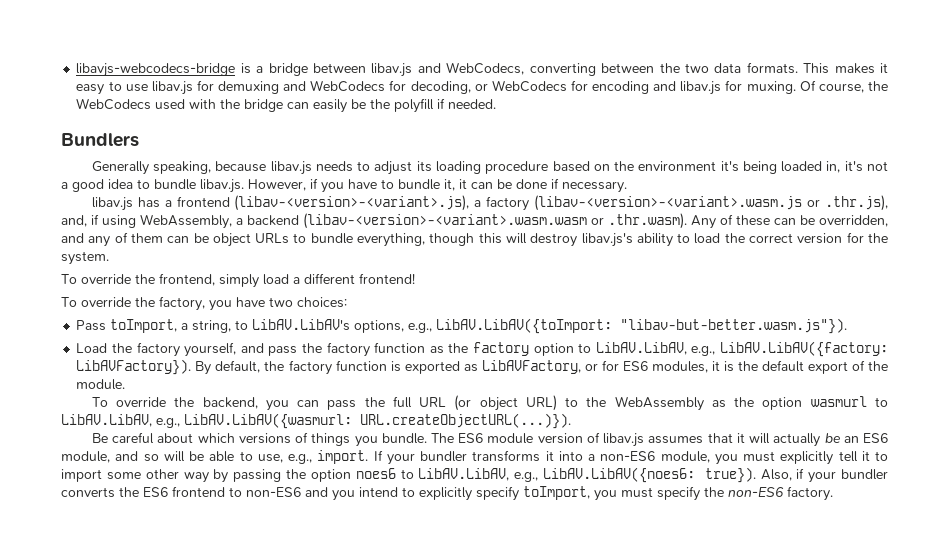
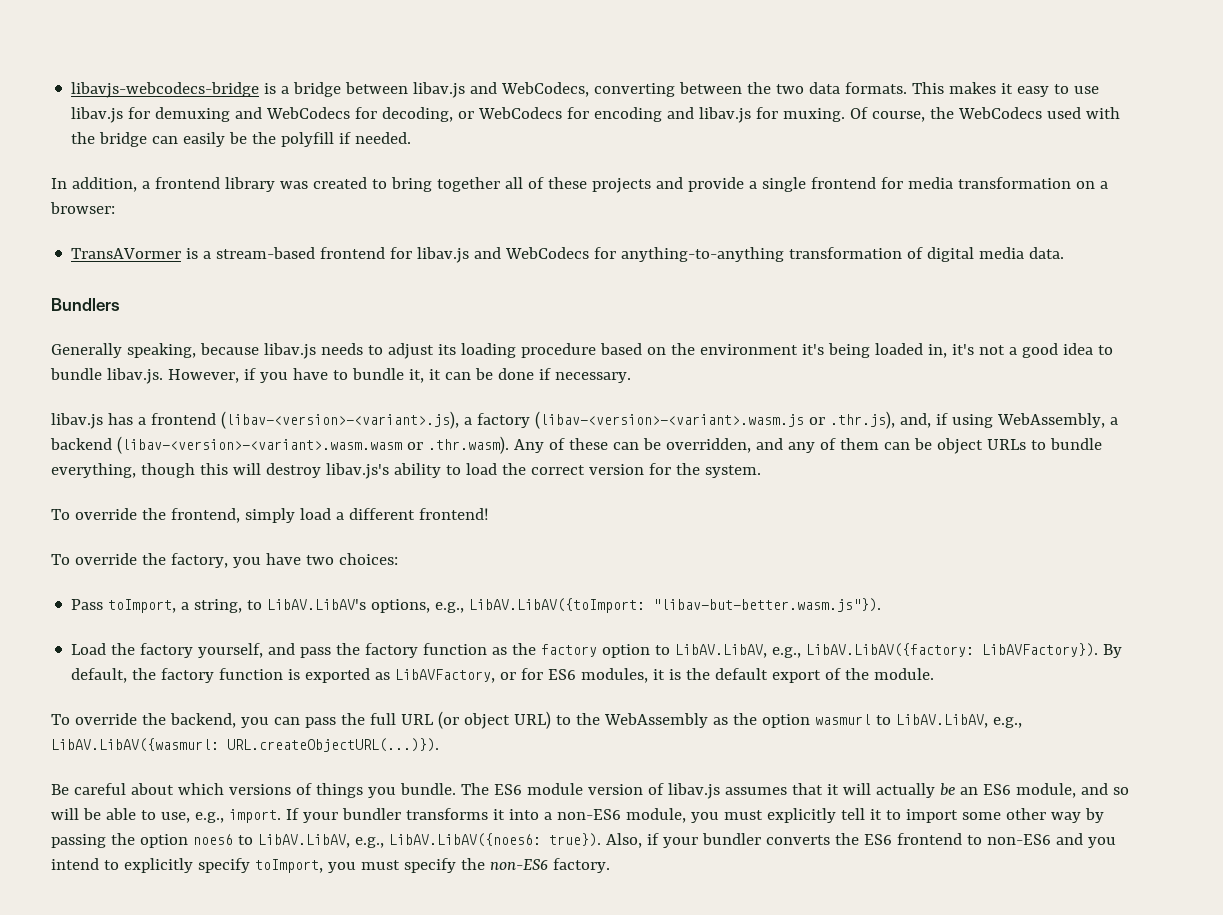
(497, 104) none -> [51,177,1108,193] [50,202,115,214] [71,247,1065,263] // In addition, a frontend library was created to bring together all of these projects and provide a single frontend for media transformation on a browser: // TransAVormer is a stream-based frontend for libav.js and WebCodecs for anything-to-anything transformation of digital media data.

